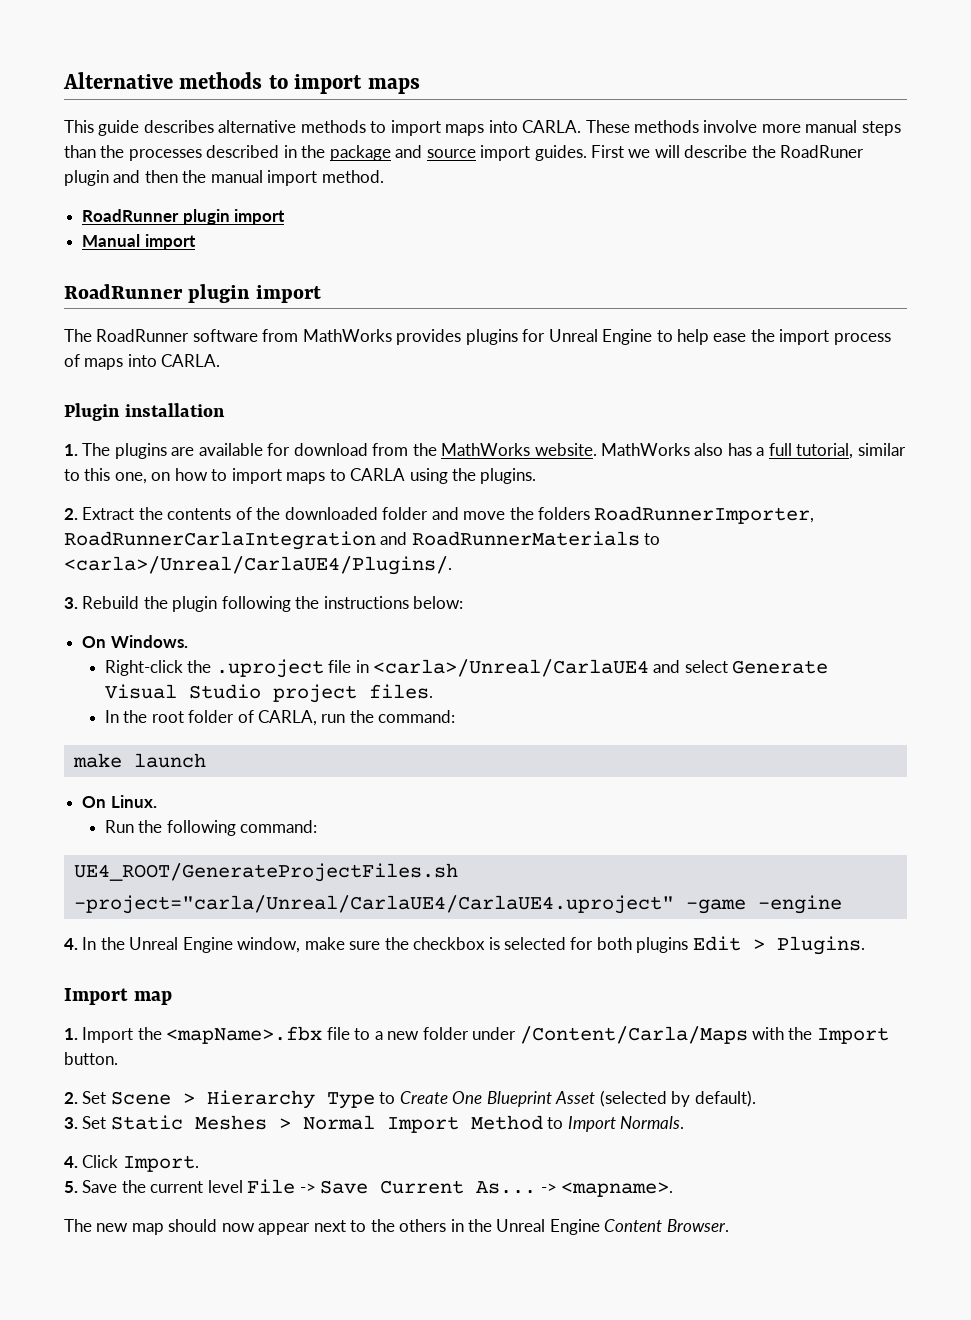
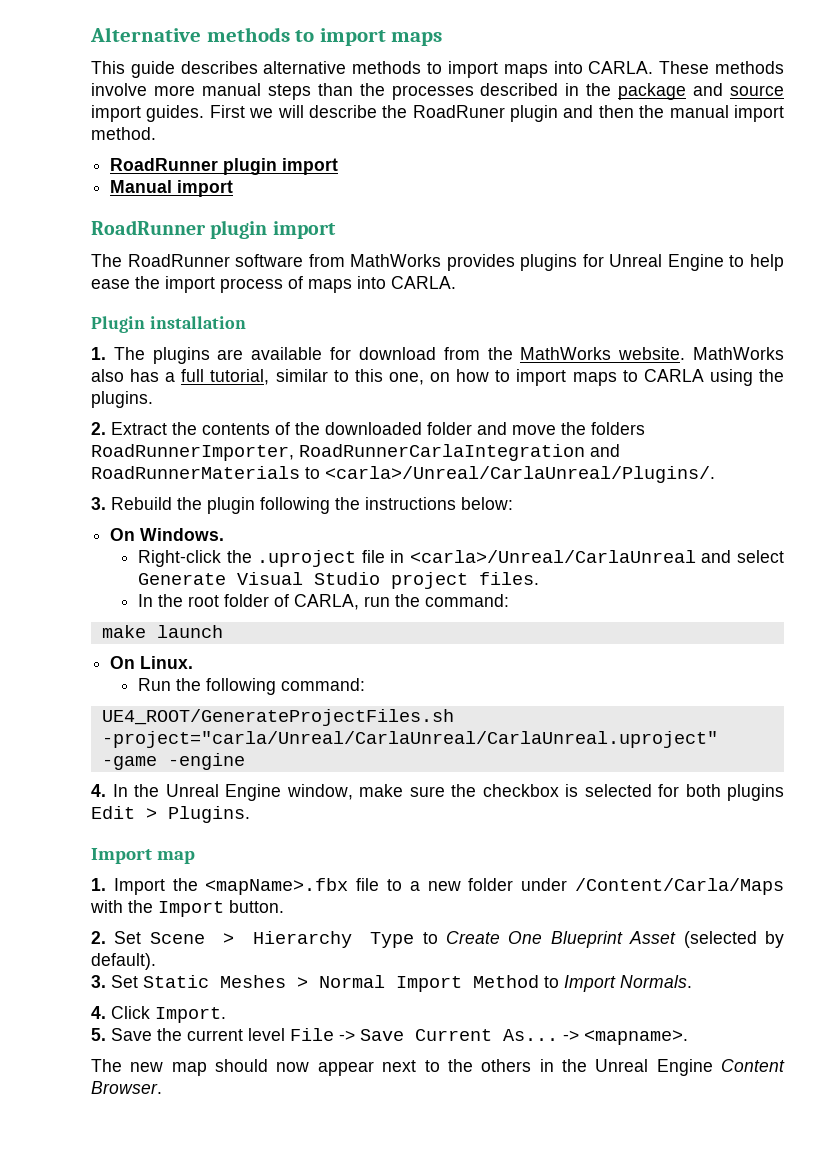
[64,556,452,575] <carla>/Unreal/CarlaUE4/Plugins/. -> [325,466,715,483] <carla>/Unreal/CarlaUnreal/Plugins/.
[372,659,649,677] <carla>/Unreal/CarlaUE4 -> [409,550,696,563] <carla>/Unreal/CarlaUnreal
[73,895,674,914] -project="carla/Unreal/CarlaUE4/CarlaUE4.uproject" -> [101,731,718,748] -project="carla/Unreal/CarlaUnreal/CarlaUnreal.uproject"

